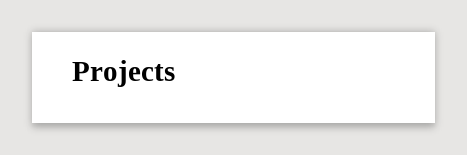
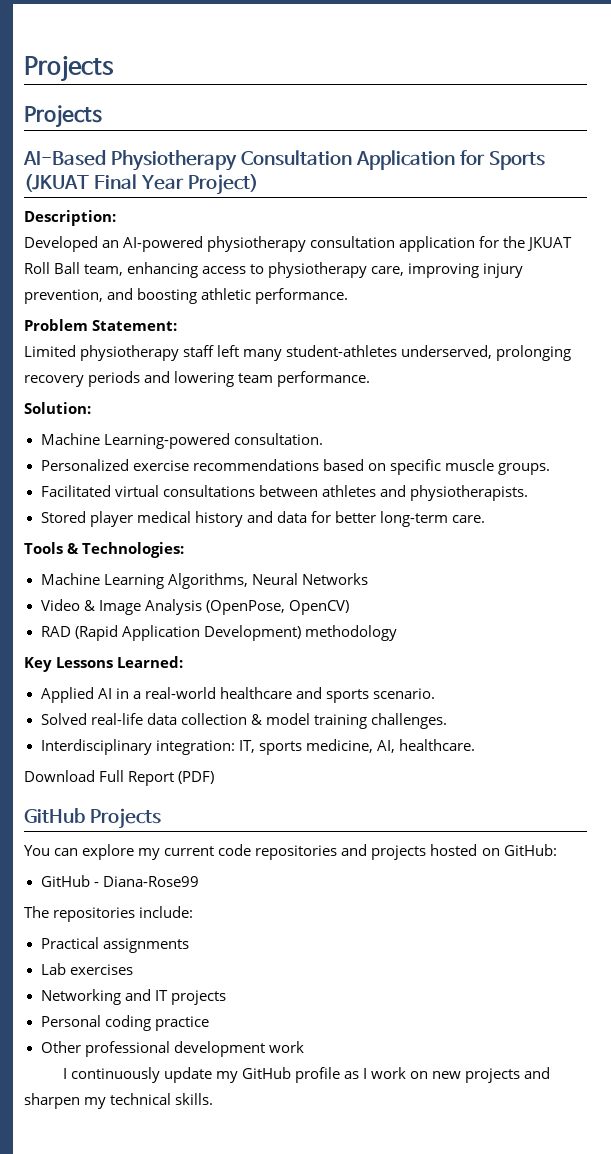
[72,60,175,87] Projects -> [24,55,114,82] [24,105,102,128] [23,150,545,171] [24,174,258,195] [24,210,116,226] [24,236,573,252] [24,262,524,278] [24,288,349,304] [24,319,178,331] [24,345,572,361] [24,371,371,387] [24,402,91,414] [40,433,323,449] [40,459,550,475] [40,485,528,501] [40,511,485,527] [24,542,185,558] [40,573,368,589] [40,599,349,615] [40,625,397,641] [24,656,184,672] [40,687,435,703] [40,713,447,729] [40,739,475,755] [24,770,215,786] [24,808,161,829] [24,844,557,860] [40,875,199,887] [24,906,194,922] [40,937,189,953] [40,963,133,975] [40,989,226,1005] [40,1015,209,1031] [40,1041,304,1057] [62,1067,551,1083] [24,1093,214,1109] Projects // Projects // AI-Based Physiotherapy Consultation Application for Sports (JKUAT Final Year Project) // Description: // Developed an AI-powered physiotherapy consultation application for the JKUAT Roll Ball team, enhancing access to physiotherapy care, improving injury prevention, and boosting athletic performance. // Problem Statement: // Limited physiotherapy staff left many student-athletes underserved, prolonging recovery periods and lowering team performance. // Solution: // Machine Learning-powered consultation. // Personalized exercise recommendations based on specific muscle groups. // Facilitated virtual consultations between athletes and physiotherapists. // Stored player medical history and data for better long-term care. // Tools & Technologies: // Machine Learning Algorithms, Neural Networks // Video & Image Analysis (OpenPose, OpenCV) // RAD (Rapid Application Development) methodology // Key Lessons Learned: // Applied AI in a real-world healthcare and sports scenario. // Solved real-life data collection & model training challenges. // Interdisciplinary integration: IT, sports medicine, AI, healthcare. // Download Full Report (PDF) // GitHub Projects // You can explore my current code repositories and projects hosted on GitHub: // GitHub - Diana-Rose99 // The repositories include: // Practical assignments // Lab exercises // Networking and IT projects // Personal coding practice // Other professional development work // I continuously update my GitHub profile as I work on new projects and sharpen my technical skills.

